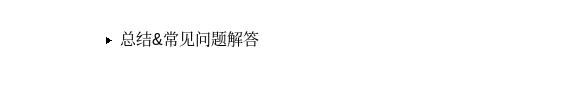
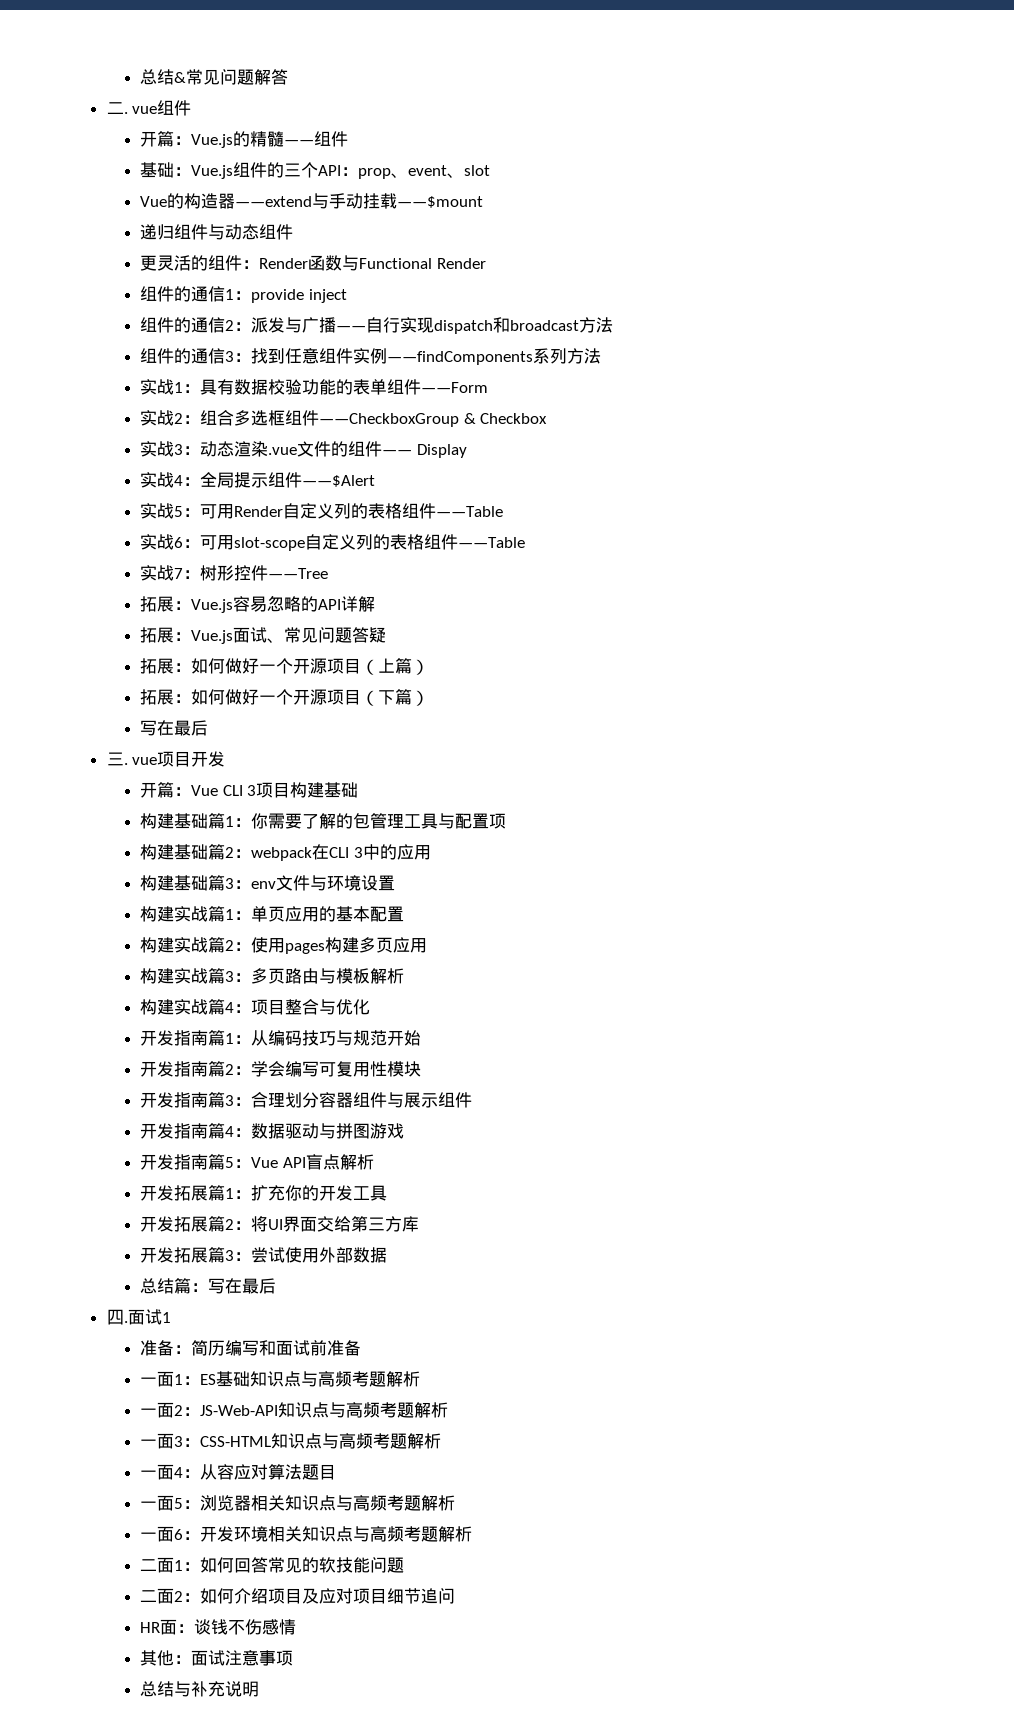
(260, 39) none -> [106,100,192,116] [140,131,349,148] [140,162,491,179] [140,193,484,209] [140,224,294,240] [140,255,486,271] [140,286,347,303] [140,317,614,334] [140,348,602,365] [140,379,489,395] [140,410,548,427] [140,441,467,458] [140,472,376,488] [140,503,504,519] [140,534,526,551] [140,565,329,581] [140,595,376,613] [140,627,387,644] [140,658,430,675] [140,689,430,706] [140,720,209,736] [106,751,226,767] [140,782,359,798] [140,813,507,829] [140,844,431,861] [140,875,396,891] [140,906,405,922] [140,937,428,954] [140,968,405,984] [140,999,371,1015] [140,1030,422,1046] [140,1061,422,1077] [140,1092,473,1108] [140,1123,405,1139] [140,1154,374,1170] [140,1185,388,1201] [140,1216,420,1232] [140,1247,388,1263] [140,1278,277,1294] [106,1309,171,1325] [140,1340,362,1356] [140,1371,421,1387] [140,1402,449,1418] [140,1433,442,1449] [140,1464,337,1480] [140,1495,456,1511] [140,1526,473,1542] [140,1557,405,1573] [140,1588,456,1604] [140,1619,297,1635] [140,1650,294,1666] [140,1681,260,1697] // 二. vue组件 // 开篇：Vue.js的精髓——组件 // 基础：Vue.js组件的三个API：prop、event、slot // Vue的构造器——extend与手动挂载——$mount // 递归组件与动态组件 // 更灵活的组件：Render函数与Functional Render // 组件的通信1：provide inject // 组件的通信2：派发与广播——自行实现dispatch和broadcast方法 // 组件的通信3：找到任意组件实例——findComponents系列方法 // 实战1：具有数据校验功能的表单组件——Form // 实战2：组合多选框组件——CheckboxGroup & Checkbox // 实战3：动态渲染.vue文件的组件—— Display // 实战4：全局提示组件——$Alert // 实战5：可用Render自定义列的表格组件——Table // 实战6：可用slot-scope自定义列的表格组件——Table // 实战7：树形控件——Tree // 拓展：Vue.js容易忽略的API详解 // 拓展：Vue.js面试、常见问题答疑 // 拓展：如何做好一个开源项目（上篇） // 拓展：如何做好一个开源项目（下篇） // 写在最后 // 三. vue项目开发 // 开篇：Vue CLI 3项目构建基础 // 构建基础篇1：你需要了解的包管理工具与配置项 // 构建基础篇2：webpack在CLI 3中的应用 // 构建基础篇3：env文件与环境设置 // 构建实战篇1：单页应用的基本配置 // 构建实战篇2：使用pages构建多页应用 // 构建实战篇3：多页路由与模板解析 // 构建实战篇4：项目整合与优化 // 开发指南篇1：从编码技巧与规范开始 // 开发指南篇2：学会编写可复用性模块 // 开发指南篇3：合理划分容器组件与展示组件 // 开发指南篇4：数据驱动与拼图游戏 // 开发指南篇5：Vue API盲点解析 // 开发拓展篇1：扩充你的开发工具 // 开发拓展篇2：将UI界面交给第三方库 // 开发拓展篇3：尝试使用外部数据 // 总结篇：写在最后 // 四.面试1 // 准备：简历编写和面试前准备 // 一面1：ES基础知识点与高频考题解析 // 一面2：JS-Web-API知识点与高频考题解析 // 一面3：CSS-HTML知识点与高频考题解析 // 一面4：从容应对算法题目 // 一面5：浏览器相关知识点与高频考题解析 // 一面6：开发环境相关知识点与高频考题解析 // 二面1：如何回答常见的软技能问题 // 二面2：如何介绍项目及应对项目细节追问 // HR面：谈钱不伤感情 // 其他：面试注意事项 // 总结与补充说明

